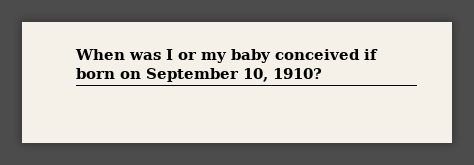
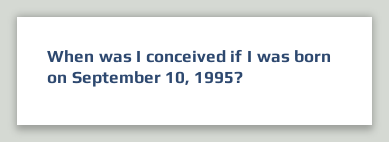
[178,49,378,63] or my baby conceived if -> [145,49,290,63] conceived if I was
[273,68,322,79] 1910? -> [193,71,243,84] 1995?

